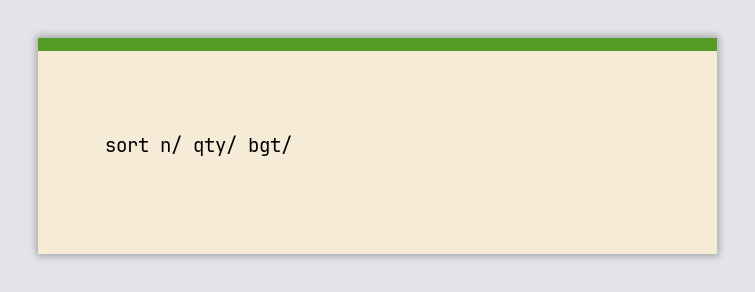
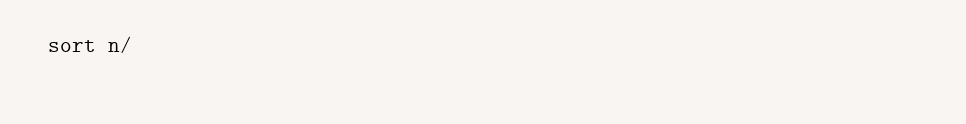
[193,135,292,156] qty/ bgt/ -> (132, 44) none

